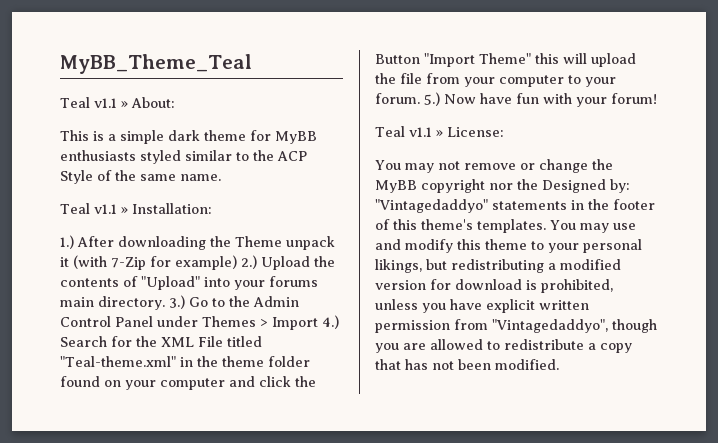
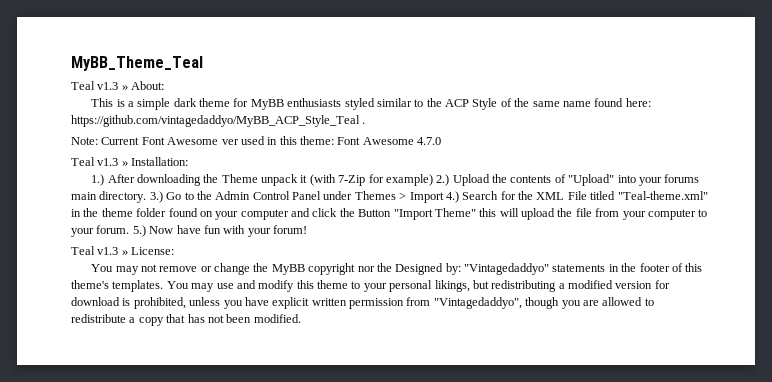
[93,98,117,108] v1.1 -> [97,82,119,90] v1.3
[180,174,221,181] [60,203,117,214] name. // Teal v1.1 -> [562,98,651,107] [71,115,366,127] [71,136,442,145] [71,157,119,166] name found here: https://github.com/vintagedaddyo/MyBB_ACP_Style_Teal . // Note: Current Font Awesome ver used in this theme: Font Awesome 4.7.0 // Teal v1.3
[408,127,432,137] v1.1 -> [97,247,119,255] v1.3

